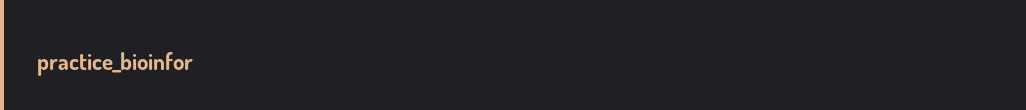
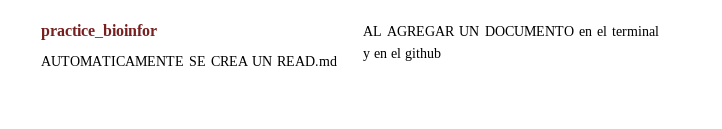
(193, 64) none -> [41,56,337,66] [363,26,659,36] [363,48,441,61] // AUTOMATICAMENTE SE CREA UN READ.md AL AGREGAR UN DOCUMENTO en el terminal y en el github

